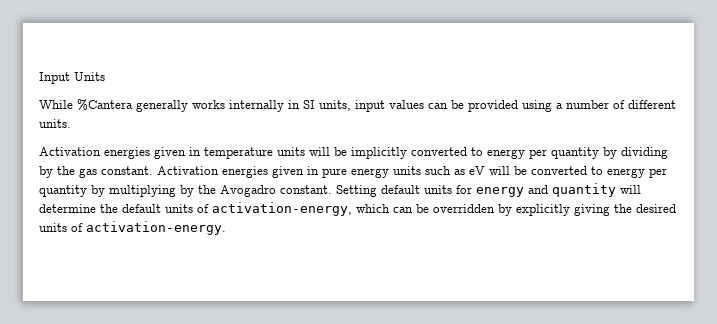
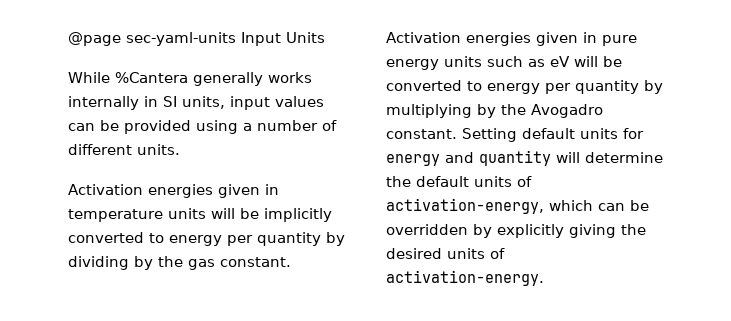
(39, 78) none -> [68,32,236,46] @page sec-yaml-units

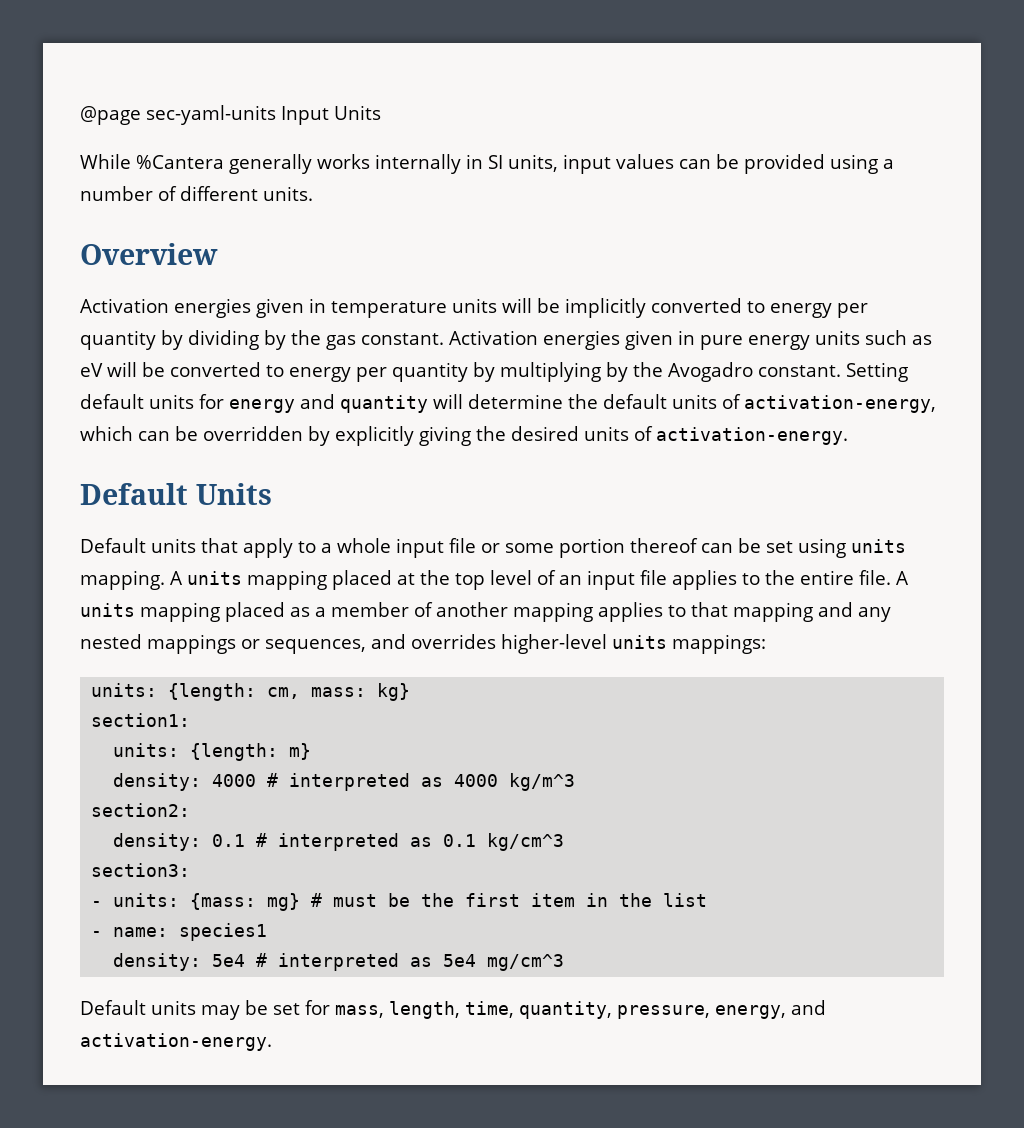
(180, 149) none -> [80,243,218,265] // Overview
(544, 278) none -> [80,483,272,505] [80,538,906,558] [80,570,909,590] [80,602,891,622] [80,634,766,654] [91,683,411,701] [91,713,191,727] [113,743,312,761] [113,773,576,791] [91,803,191,817] [113,833,565,851] [91,863,191,877] [91,893,708,911] [91,923,268,941] [113,953,565,971] [80,1000,826,1020] [80,1033,272,1051] // Default Units // Default units that apply to a whole input file or some portion thereof can be set using units mapping. A units mapping placed at the top level of an input file applies to the entire file. A units mapping placed as a member of another mapping applies to that mapping and any nested mappings or sequences, and overrides higher-level units mappings: // units: {length: cm, mass: kg} // section1: // units: {length: m} // density: 4000 # interpreted as 4000 kg/m^3 // section2: // density: 0.1 # interpreted as 0.1 kg/cm^3 // section3: // - units: {mass: mg} # must be the first item in the list // - name: species1 // density: 5e4 # interpreted as 5e4 mg/cm^3 // Default units may be set for mass, length, time, quantity, pressure, energy, and activation-energy.

